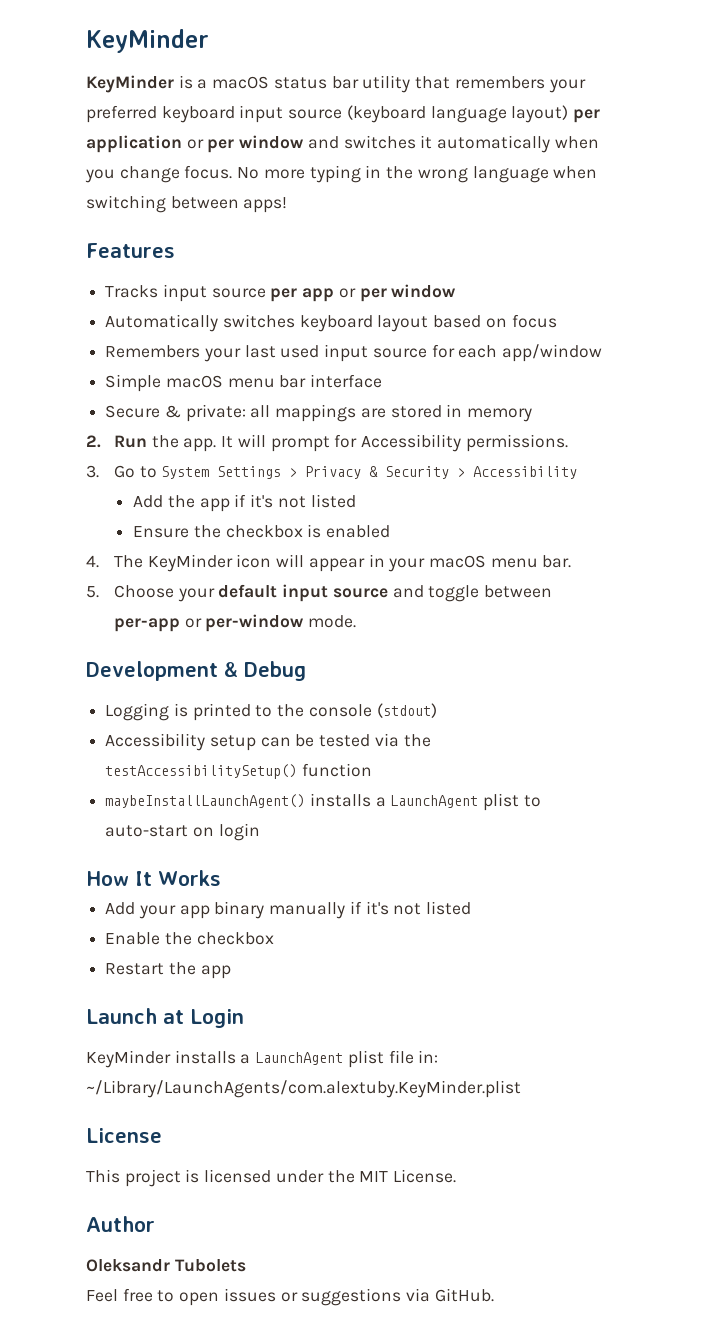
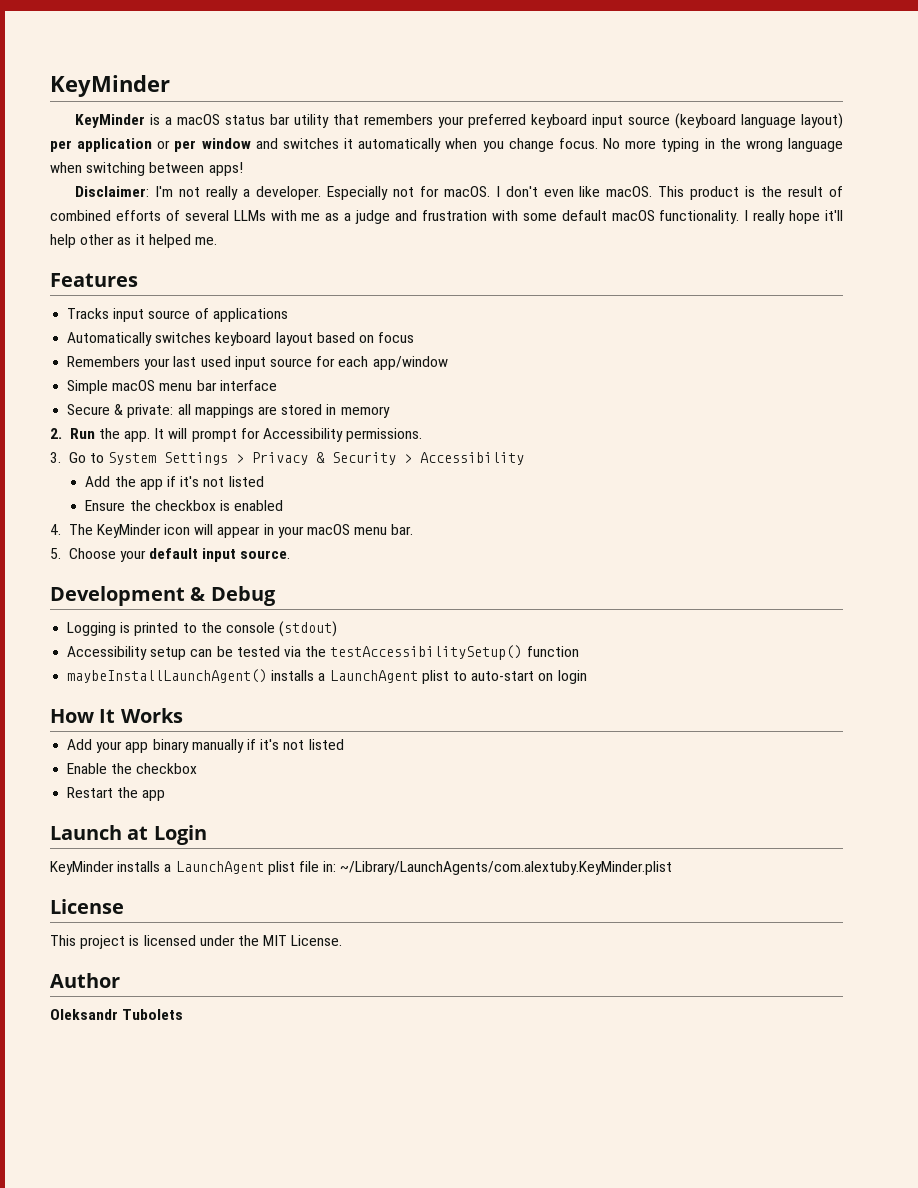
(288, 205) none -> [75,186,843,200] [50,210,843,224] [50,234,217,248] // Disclaimer: I'm not really a developer. Especially not for macOS. I don't even like macOS. This product is the result of combined efforts of several LLMs with me as a judge and frustration with some default macOS functionality. I really hope it'll help other as it helped me.
[270,284,456,302] per app or per window -> [194,308,288,322] of applications
[332,585,553,602] [113,614,357,632] source and toggle between per-app or per-window mode. -> [240,550,291,559] source.
[86,1288,494,1306] // Feel free to open issues or suggestions via GitHub. -> (184, 1014) none

